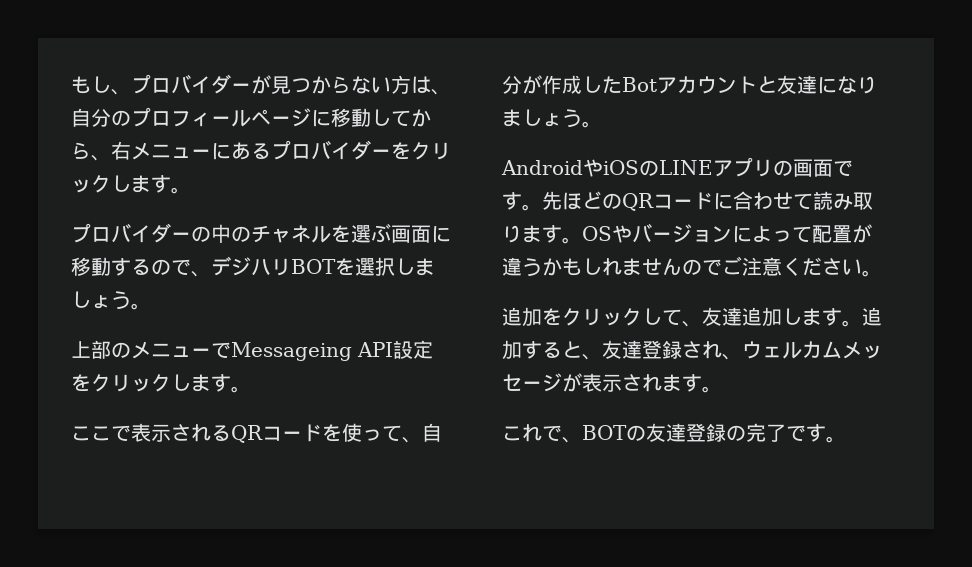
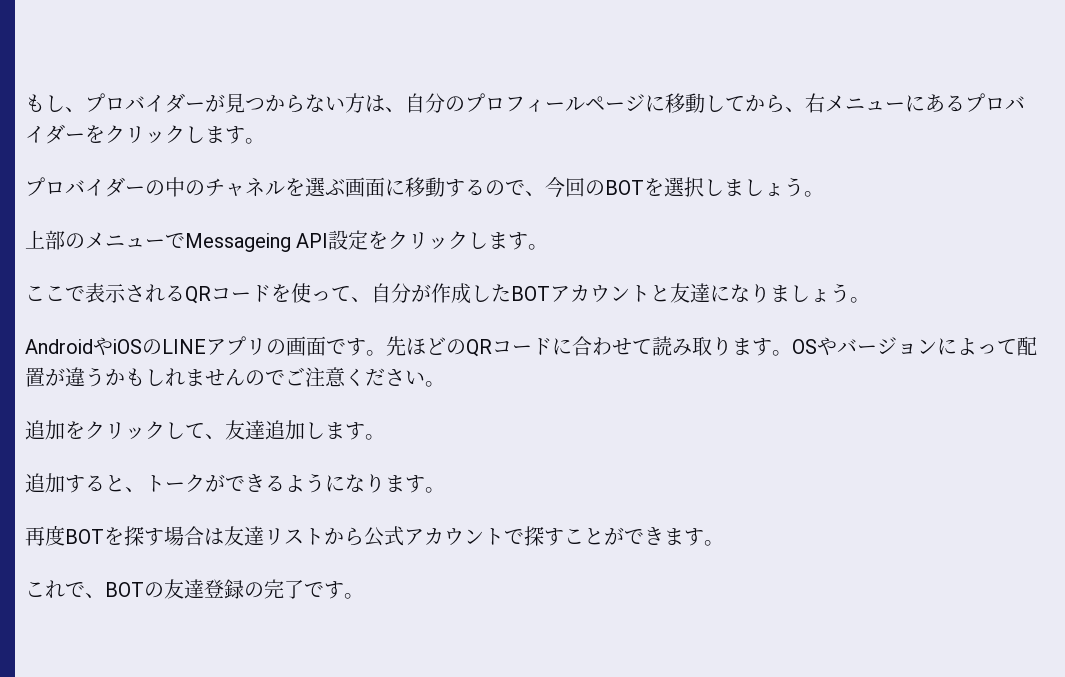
[211,256,291,276] デジハリ -> [545,177,605,198] 今回の
[622,77,657,92] Bot -> [511,286,550,301] BOT
(862, 323) none -> (385, 437) //
[602,340,882,360] [502,373,662,392] 友達登録され、ウェルカムメッセージが表示され -> [145,473,445,493] [25,525,664,547] トークができるようになります。 // 再度BOTを探す場合は友達リストから公式アカウントで探すことができ

